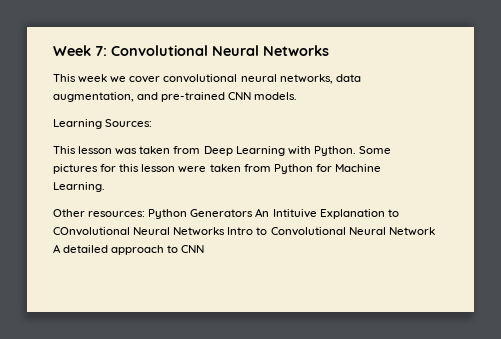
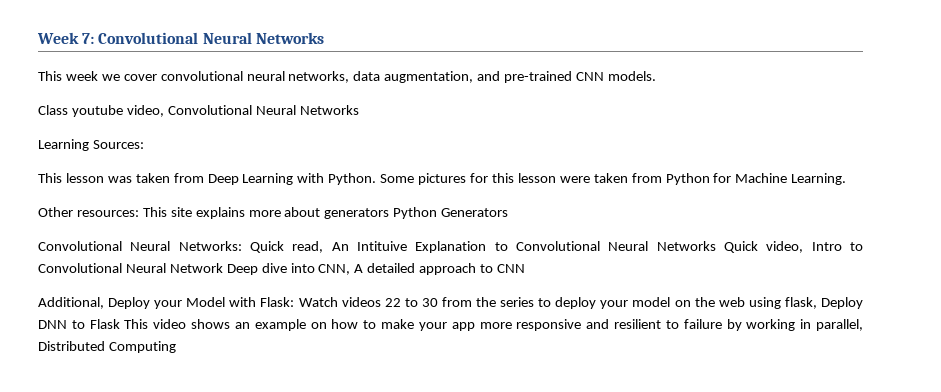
(298, 96) none -> [38,105,359,117] // Class youtube video, Convolutional Neural Networks
[148,209,254,219] Python Generators -> [142,207,509,219] [38,241,324,253] This site explains more about generators Python Generators // Convolutional Neural Networks: Quick read,
[53,227,226,236] COnvolutional Neural Networks -> [516,241,804,253] Convolutional Neural Networks Quick video,
(435, 231) none -> [226,263,351,275] Deep dive into CNN,
(205, 249) none -> [38,297,863,309] [38,319,864,331] [38,341,176,353] // Additional, Deploy your Model with Flask: Watch videos 22 to 30 from the series to deploy your model on the web using flask, Deploy DNN to Flask This video shows an example on how to make your app more responsive and resilient to failure by working in parallel, Distributed Computing

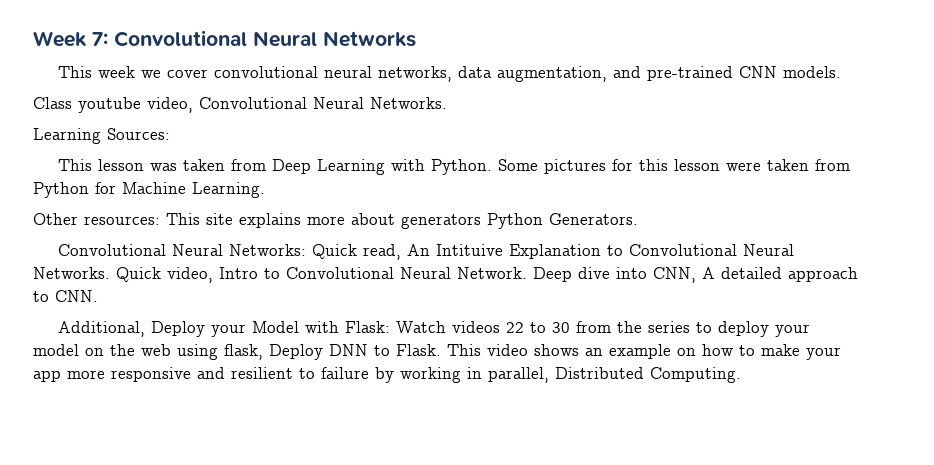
[299,105,359,115] Networks -> [370,97,447,109] Networks.
[441,208,509,217] Generators -> [549,213,638,225] Generators.
[656,241,716,251] Networks -> [33,267,110,279] Networks.
[169,263,223,273] Network -> [457,267,527,279] Network.
[497,264,526,273] CNN -> [55,290,98,302] CNN.
[89,319,120,329] Flask -> [396,344,441,356] Flask.
[108,341,176,353] Computing -> [650,367,741,383] Computing.

